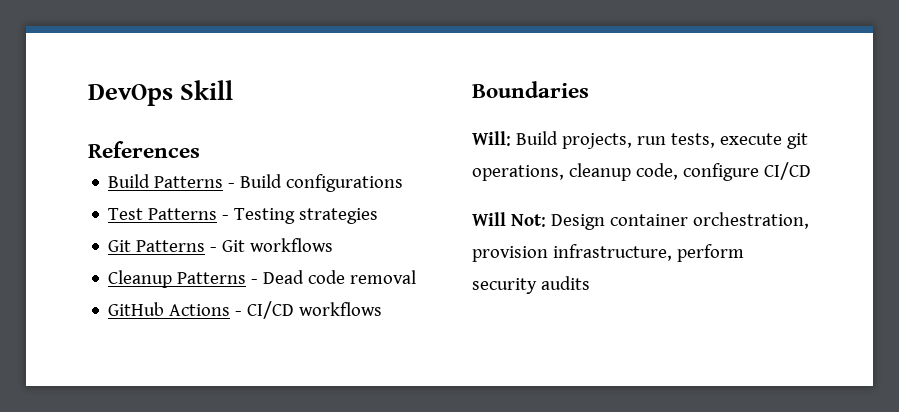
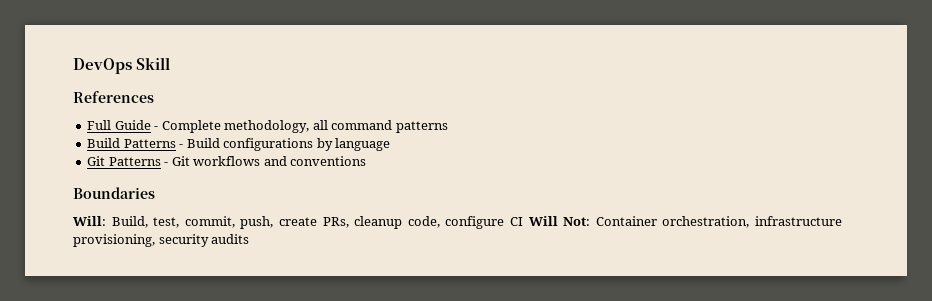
(200, 149) none -> [87,120,448,133] // Full Guide - Complete methodology, all command patterns
[108,208,379,224] // Test Patterns - Testing strategies -> [316,138,391,151] by language
[108,270,417,288] [108,301,383,319] [472,81,589,98] [472,131,808,149] [472,165,564,181] // Cleanup Patterns - Dead code removal // GitHub Actions - CI/CD workflows // Boundaries // Will: Build projects, run tests, execute git operations, -> [263,156,367,166] [73,187,155,199] [73,216,349,229] and conventions // Boundaries // Will: Build, test, commit, push, create PRs,
[763,162,811,180] CI/CD // -> [510,217,523,226] CI
[550,212,809,230] [472,244,744,262] Design container orchestration, provision infrastructure, perform -> [595,216,843,228] [73,234,155,247] Container orchestration, infrastructure provisioning,

